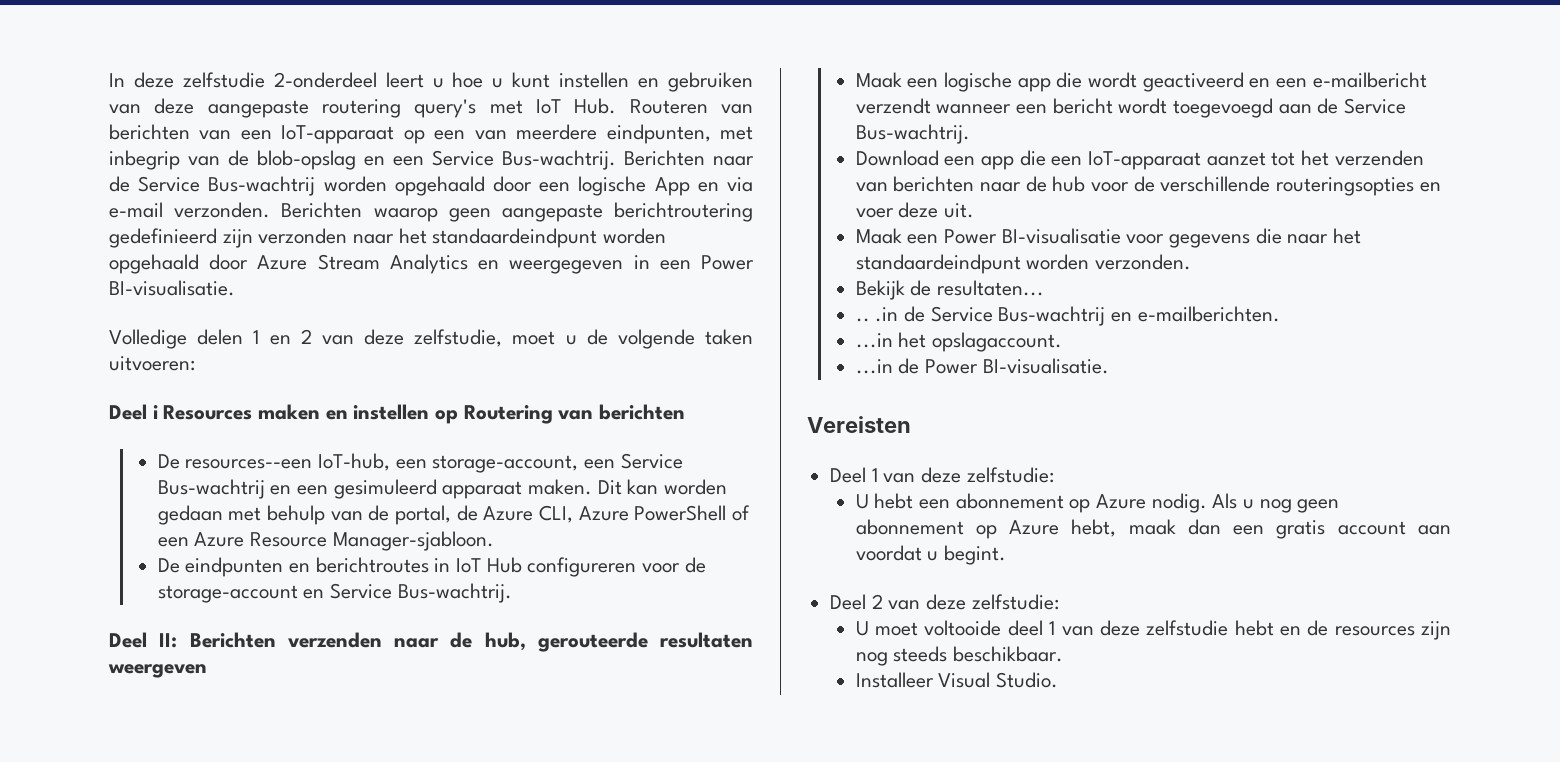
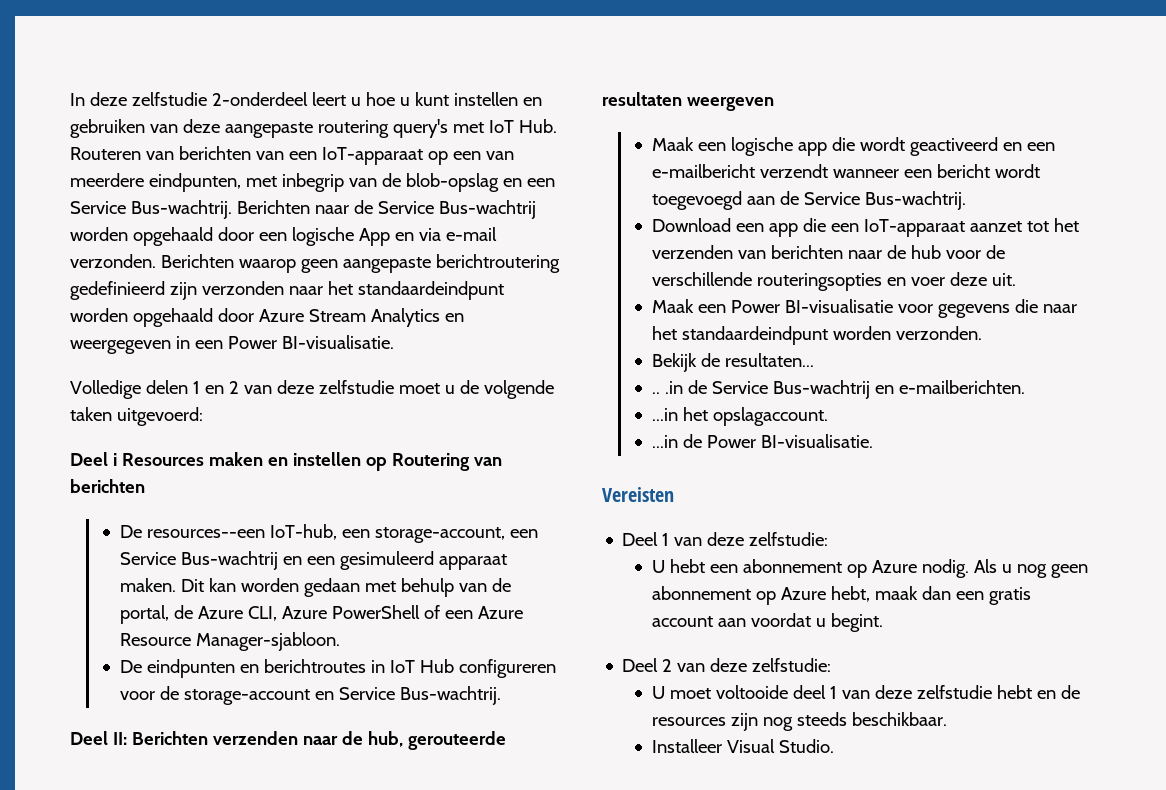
[414,329,503,347] zelfstudie, -> [318,380,394,394] zelfstudie
[109,356,195,371] uitvoeren: -> [116,407,203,426] uitgevoerd:

